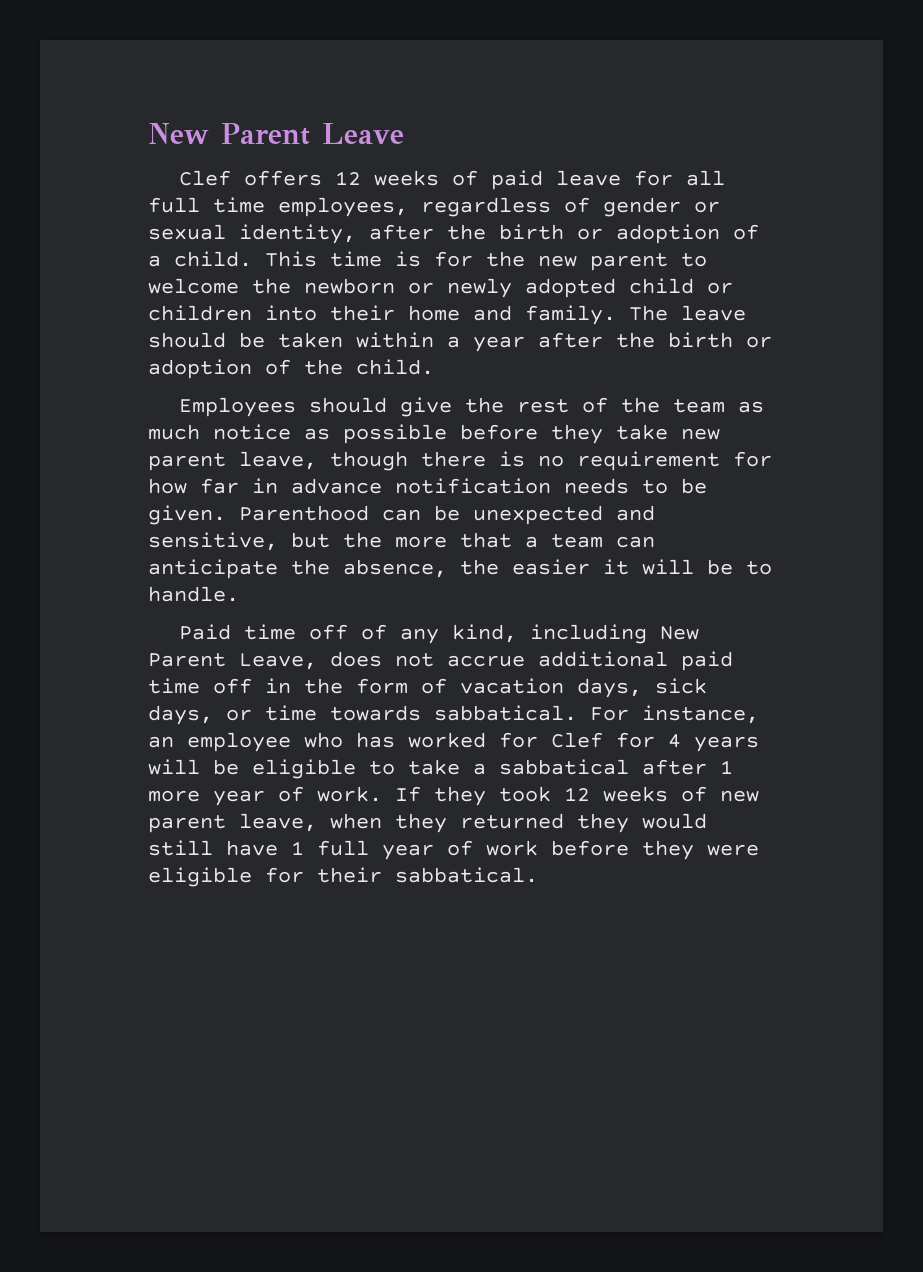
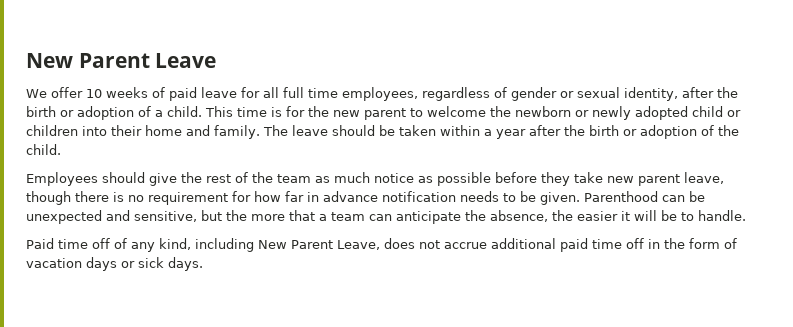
[179,170,362,186] Clef offers 12 -> [26,87,102,98] We offer 10
[577,678,707,698] [148,705,759,725] [148,732,759,752] [148,759,733,779] [148,786,759,806] [148,813,707,833] [148,840,759,860] [148,867,538,887] days, sick days, or time towards sabbatical. For instance, an employee who has worked for Clef for 4 years will be eligible to take a sabbatical after 1 more year of work. If they took 12 weeks of new parent leave, when they returned they would still have 1 full year of work before they were eligible for their sabbatical. -> [86,257,203,271] days or sick days.

